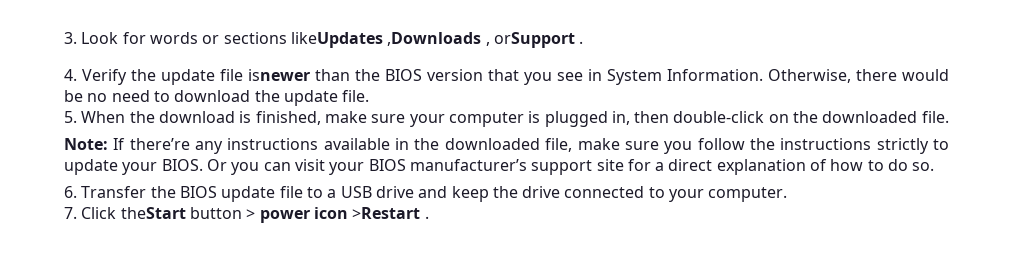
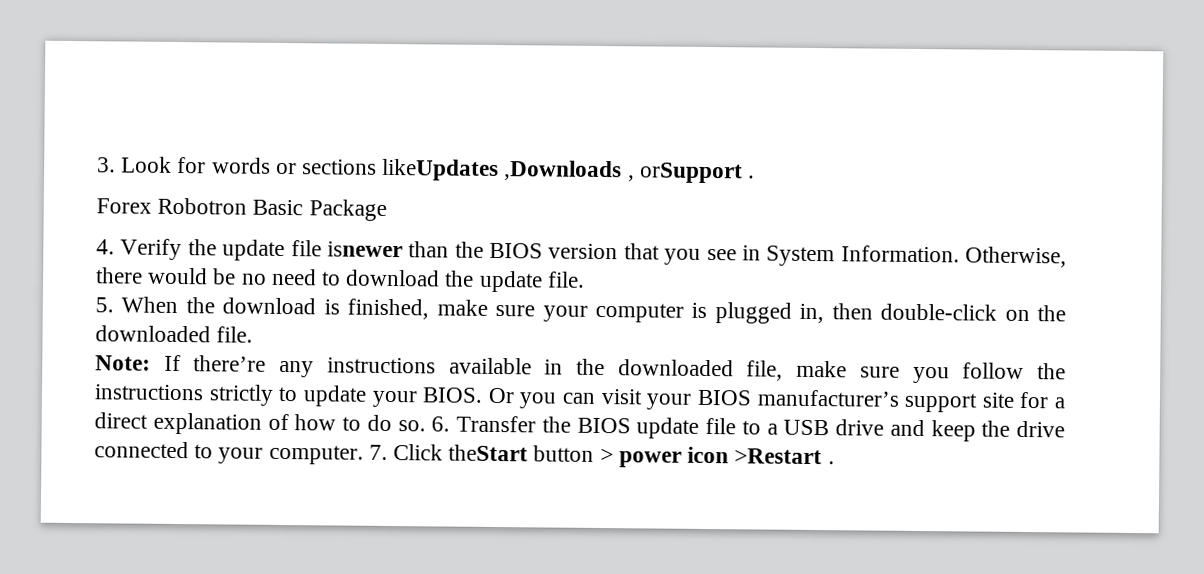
(584, 42) none -> [96,197,387,221] // Forex Robotron Basic Package
(935, 166) // -> (426, 426) none
(788, 194) // -> (364, 454) none

